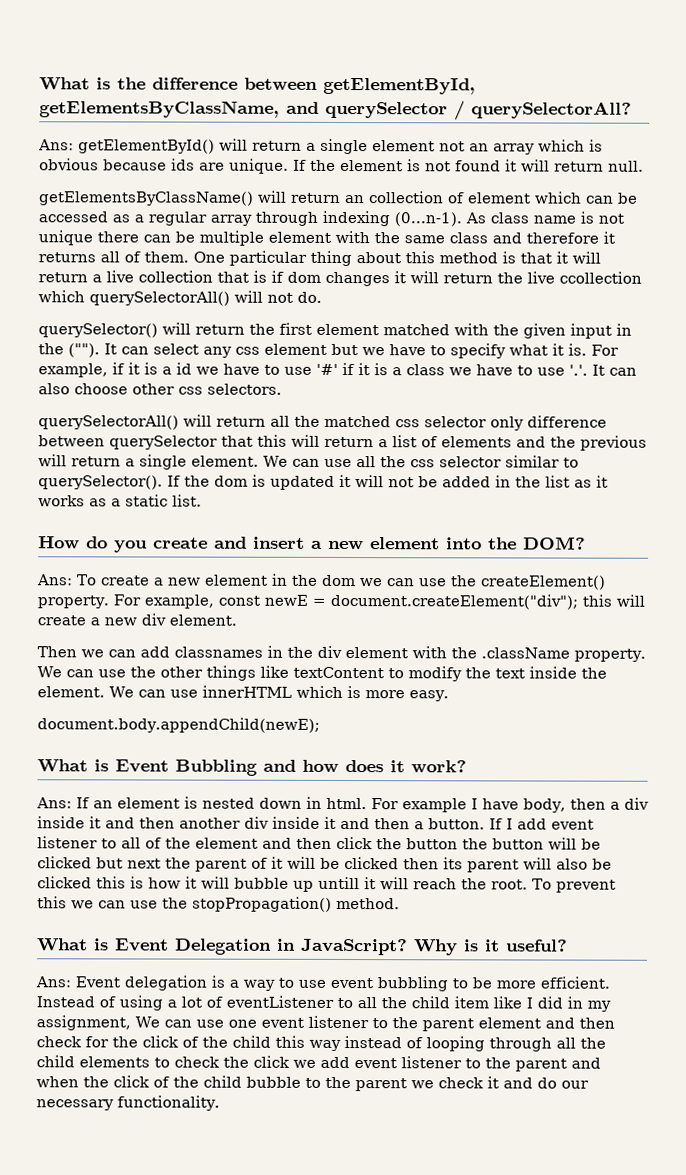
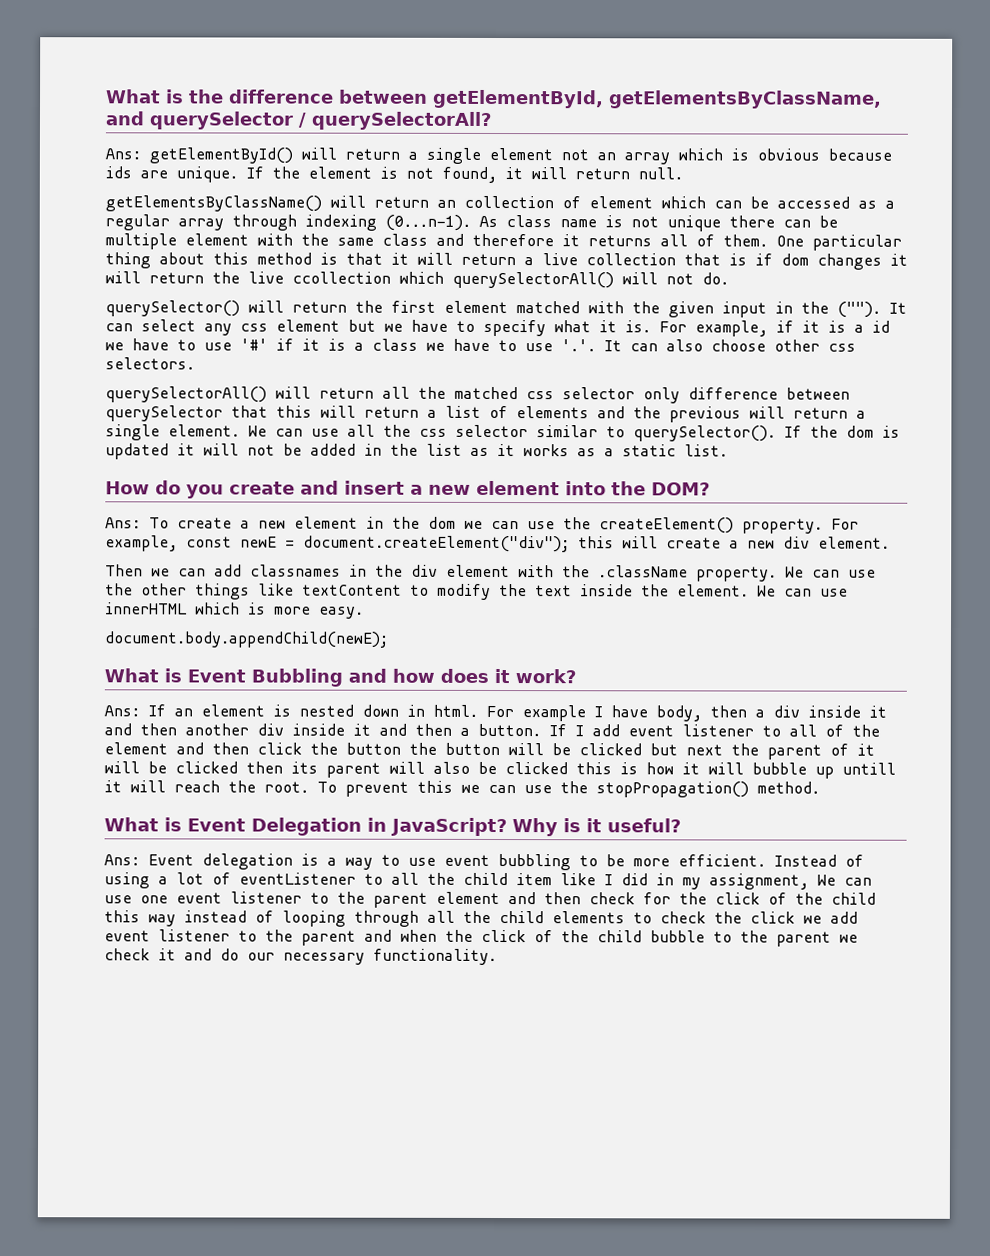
[455,160,501,172] found -> [442,166,497,184] found,

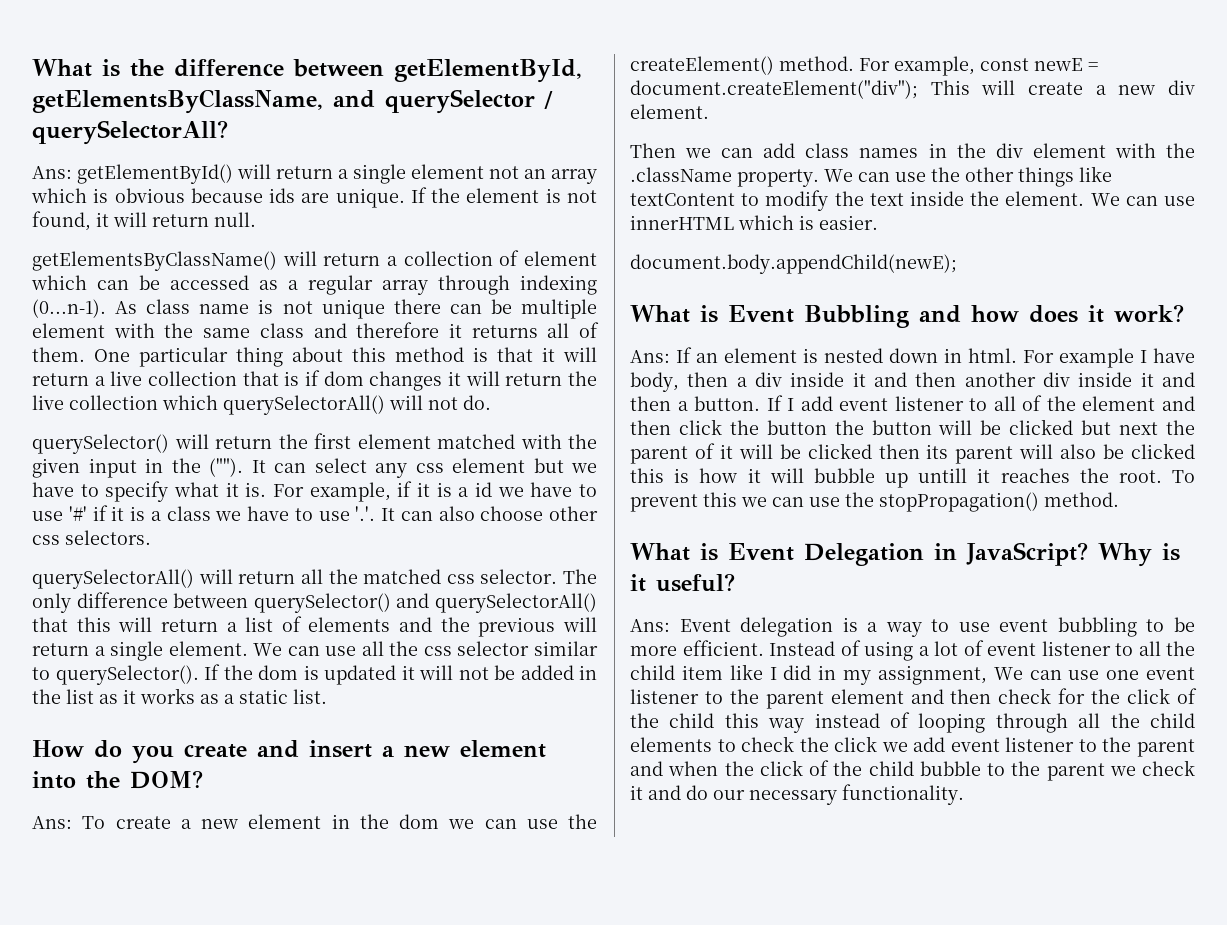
[437,199,456,208] an -> [387,256,397,266] a
[292,271,391,284] ccollection -> [69,395,158,410] collection
[562,387,635,400] selector -> [480,569,597,584] selector. The
[105,405,223,422] querySelector -> [253,593,597,613] querySelector() and querySelectorAll()
[742,518,823,534] property. -> [779,56,854,71] method.
[578,536,614,549] this -> [930,80,970,95] This
[250,564,341,577] classnames -> [805,143,919,158] class names
[274,606,364,619] more easy. -> [819,215,878,230] easier.
[130,780,220,793] will reach -> [1000,468,1070,483] reaches
[239,872,356,885] eventListener -> [987,641,1111,656] event listener

